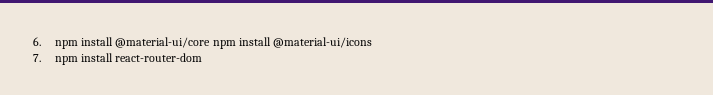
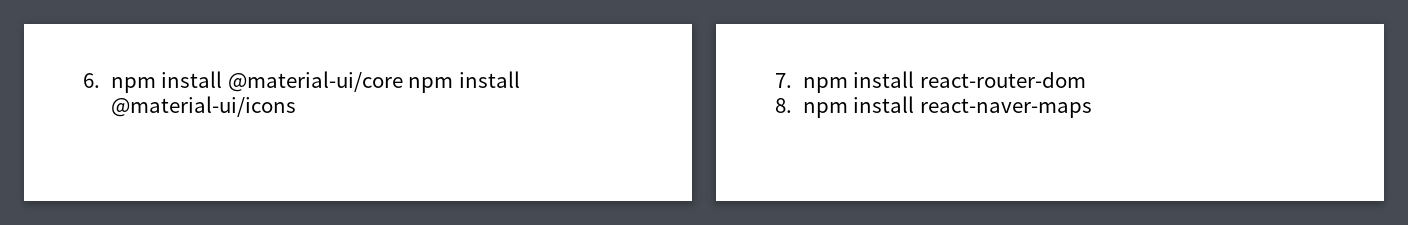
(203, 57) none -> [775,96,1092,118] // 8. npm install react-naver-maps

